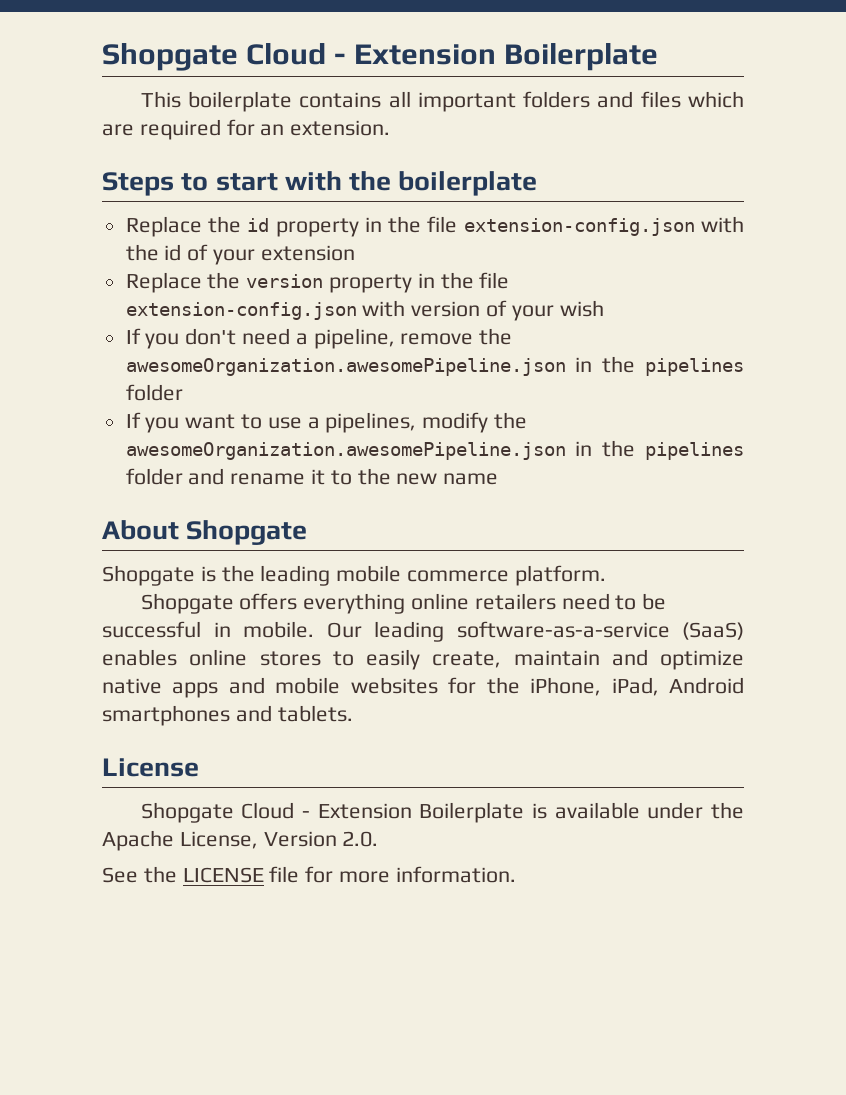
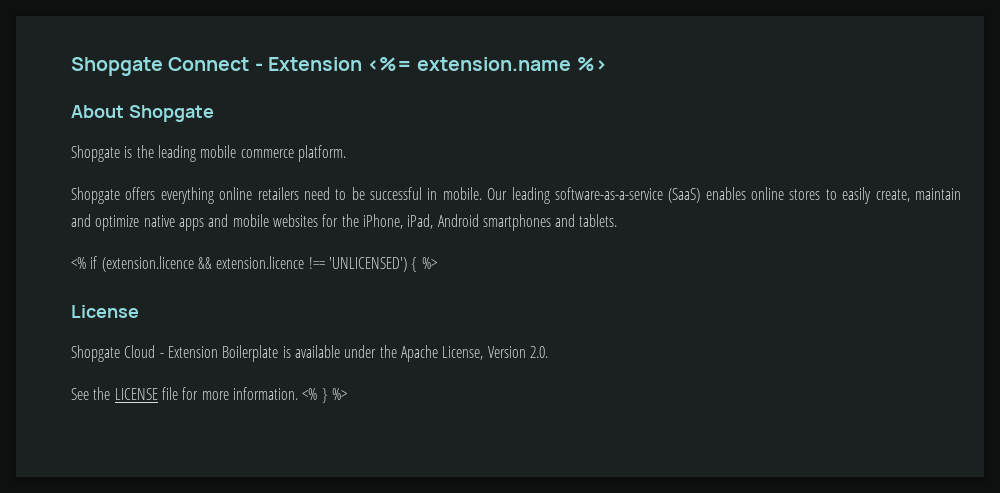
[102,43,659,71] [140,91,744,112] [102,119,391,140] [102,171,538,196] [125,216,744,237] [125,244,355,265] [125,272,510,293] [125,300,604,321] [125,328,513,349] [125,356,744,376] [125,384,183,401] [125,412,528,433] [125,440,744,460] [125,468,499,485] Shopgate Cloud - Extension Boilerplate // This boilerplate contains all important folders and files which are required for an extension. // Steps to start with the boilerplate // Replace the id property in the file extension-config.json with the id of your extension // Replace the version property in the file extension-config.json with version of your wish // If you don't need a pipeline, remove the awesomeOrganization.awesomePipeline.json in the pipelines folder // If you want to use a pipelines, modify the awesomeOrganization.awesomePipeline.json in the pipelines folder and rename it to the new name -> [71,57,607,76] Shopgate Connect - Extension <%= extension.name %>
(353, 713) none -> [71,256,437,272] // <% if (extension.licence && extension.licence !== 'UNLICENSED') { %>
(516, 874) none -> [302,388,347,403] <% } %>

